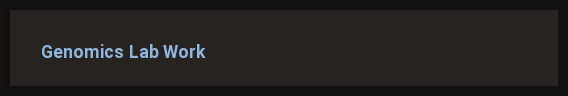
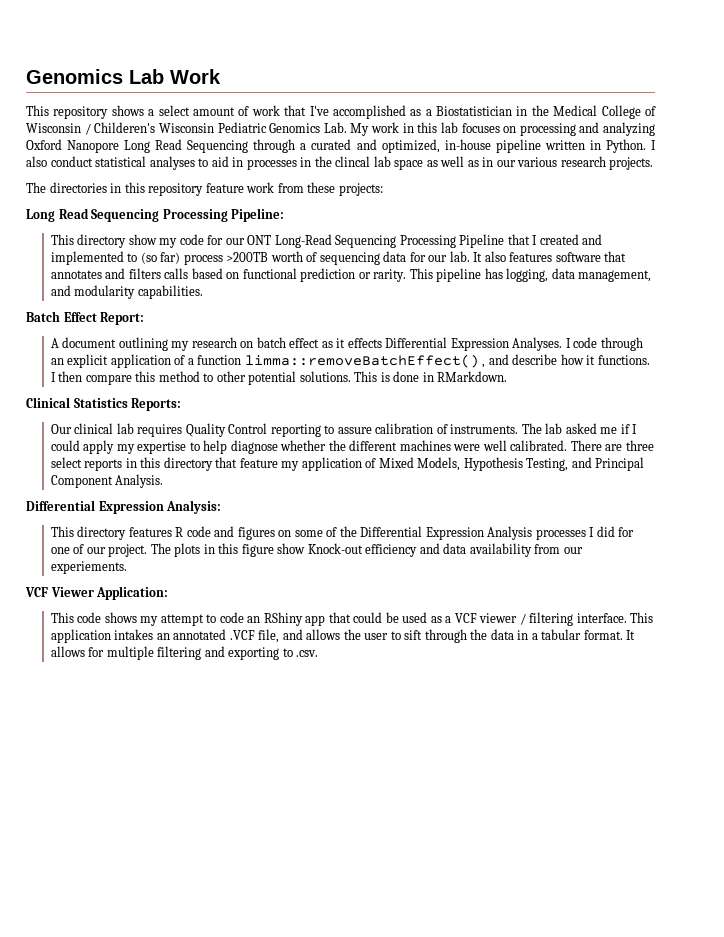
(207, 51) none -> [26,105,657,119] [26,122,655,136] [26,139,657,153] [26,156,654,170] [26,182,383,196] [26,208,285,222] [50,234,603,248] [50,251,627,265] [50,268,652,282] [50,285,203,299] [26,311,145,325] [50,337,643,351] [50,354,650,368] [50,371,508,385] [26,397,182,411] [50,423,638,437] [50,440,654,454] [50,457,645,471] [50,474,164,488] [26,500,222,514] [50,526,635,540] [50,543,583,557] [50,561,127,574] [25,586,169,600] [50,612,654,626] [50,629,636,643] [50,646,319,660] // This repository shows a select amount of work that I've accomplished as a Biostatistician in the Medical College of Wisconsin / Childeren's Wisconsin Pediatric Genomics Lab. My work in this lab focuses on processing and analyzing Oxford Nanopore Long Read Sequencing through a curated and optimized, in-house pipeline written in Python. I also conduct statistical analyses to aid in processes in the clincal lab space as well as in our various research projects. // The directories in this repository feature work from these projects: // Long Read Sequencing Processing Pipeline: // This directory show my code for our ONT Long-Read Sequencing Processing Pipeline that I created and implemented to (so far) process >200TB worth of sequencing data for our lab. It also features software that annotates and filters calls based on functional prediction or rarity. This pipeline has logging, data management, and modularity capabilities. // Batch Effect Report: // A document outlining my research on batch effect as it effects Differential Expression Analyses. I code through an explicit application of a function limma::removeBatchEffect() , and describe how it functions. I then compare this method to other potential solutions. This is done in RMarkdown. // Clinical Statistics Reports: // Our clinical lab requires Quality Control reporting to assure calibration of instruments. The lab asked me if I could apply my expertise to help diagnose whether the different machines were well calibrated. There are three select reports in this directory that feature my application of Mixed Models, Hypothesis Testing, and Principal Component Analysis. // Differential Expression Analysis: // This directory features R code and figures on some of the Differential Expression Analysis processes I did for one of our project. The plots in this figure show Knock-out efficiency and data availability from our experiements. // VCF Viewer Application: // This code shows my attempt to code an RShiny app that could be used as a VCF viewer / filtering interface. This application intakes an annotated .VCF file, and allows the user to sift through the data in a tabular format. It allows for multiple filtering and exporting to .csv.

